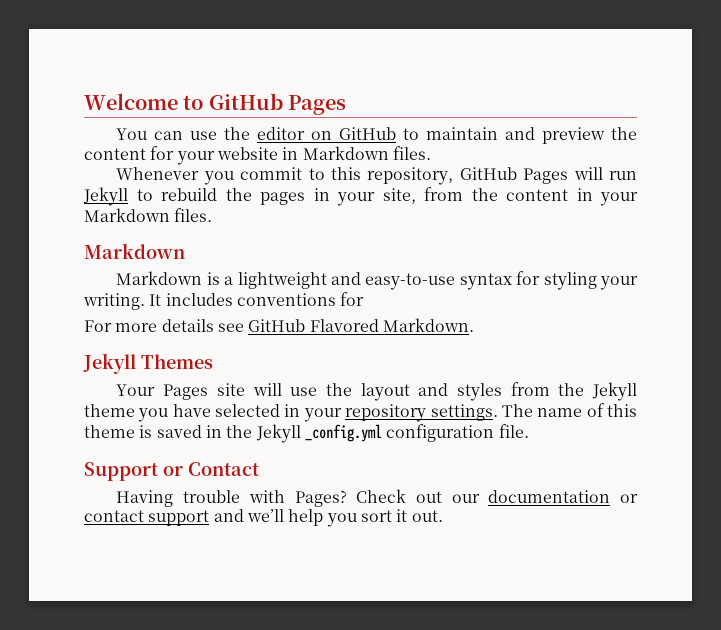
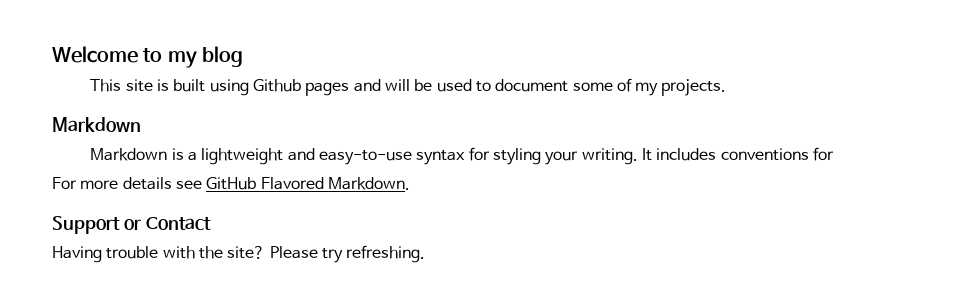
[208,93,347,115] [116,127,638,144] [84,146,431,165] [116,167,638,185] [83,187,638,206] [84,208,213,222] GitHub Pages // You can use the editor on GitHub to maintain and preview the content for your website in Markdown files. // Whenever you commit to this repository, GitHub Pages will run Jekyll to rebuild the pages in your site, from the content in your Markdown files. -> [167,46,244,68] [90,78,727,96] my blog // This site is built using Github pages and will be used to document some of my projects.
[83,353,213,374] [116,382,637,401] [84,403,638,422] [84,424,529,443] // Jekyll Themes // Your Pages site will use the layout and styles from the Jekyll theme you have selected in your repository settings. The name of this theme is saved in the Jekyll _config.yml configuration file. -> (410, 183) none
[294,489,639,507] [84,509,443,527] Pages? Check out our documentation or contact support and we’ll help you sort it out. -> [198,245,426,263] the site? Please try refreshing.

